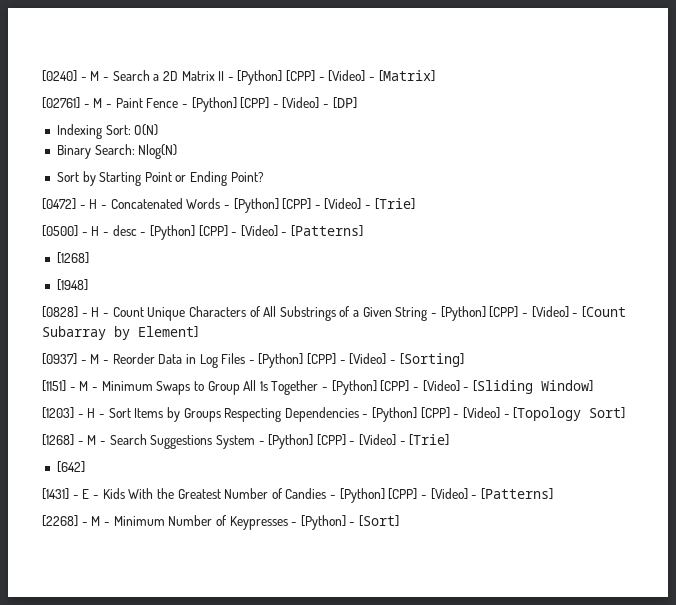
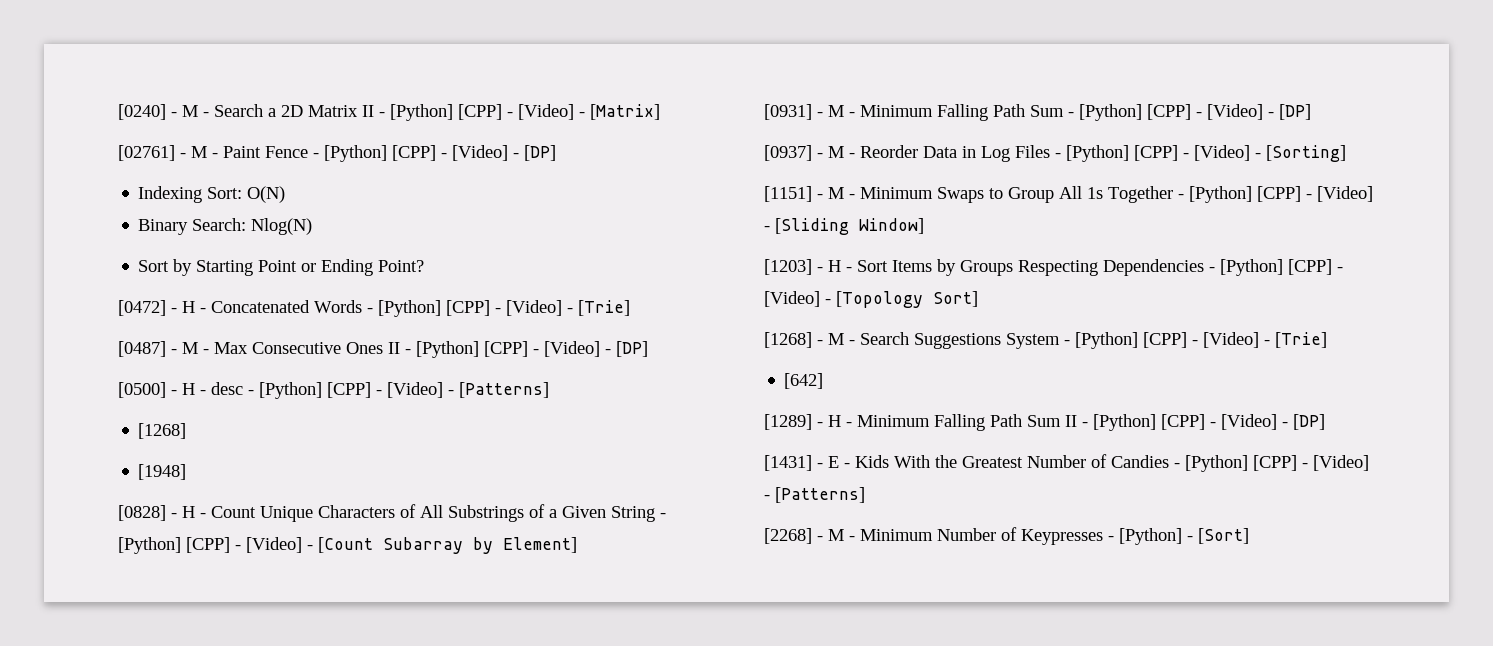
(415, 204) none -> [118,341,648,358] // [0487] - M - Max Consecutive Ones II - [Python] [CPP] - [Video] - [DP]
(198, 332) none -> [764,104,1311,121] // [0931] - M - Minimum Falling Path Sum - [Python] [CPP] - [Video] - [DP]
(85, 467) none -> [764,414,1325,431] // [1289] - H - Minimum Falling Path Sum II - [Python] [CPP] - [Video] - [DP]

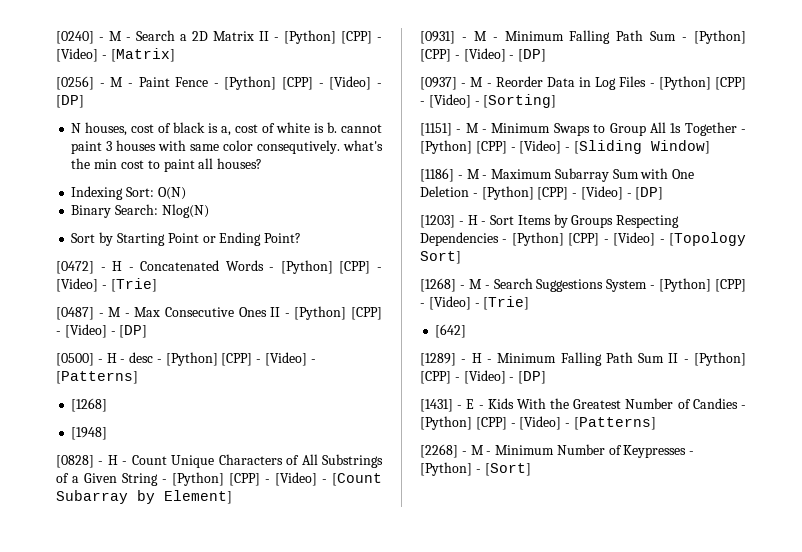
[118,145,175,161] [02761] -> [56,76,94,90] [0256]
(556, 153) none -> [71,122,382,136] [71,140,383,154] [71,158,263,172] // N houses, cost of black is a, cost of white is b. cannot paint 3 houses with same color consequtively. what's the min cost to paint all houses?
(924, 226) none -> [420,168,695,182] [420,186,664,200] // [1186] - M - Maximum Subarray Sum with One Deletion - [Python] [CPP] - [Video] - [DP]

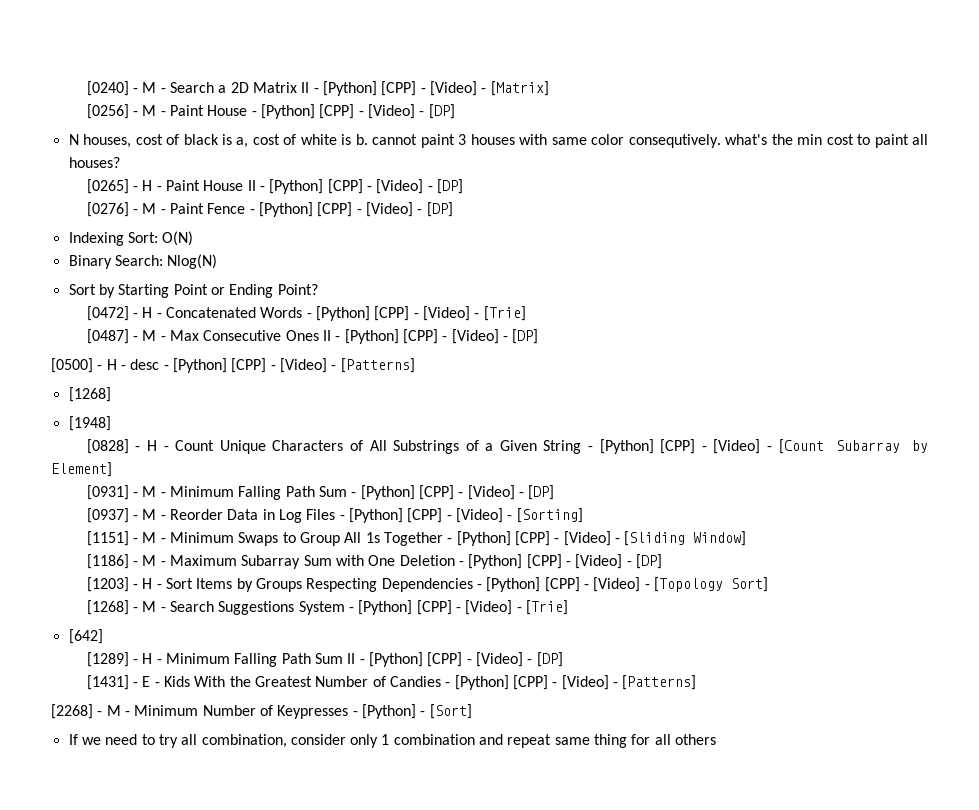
[175,77,209,87] Fence -> [207,105,248,116] House
(263, 163) none -> [86,179,463,194] [86,202,453,217] // [0265] - H - Paint House II - [Python] [CPP] - [Video] - [DP] // [0276] - M - Paint Fence - [Python] [CPP] - [Video] - [DP]
(531, 469) none -> [68,734,717,748] // If we need to try all combination, consider only 1 combination and repeat same thing for all others

